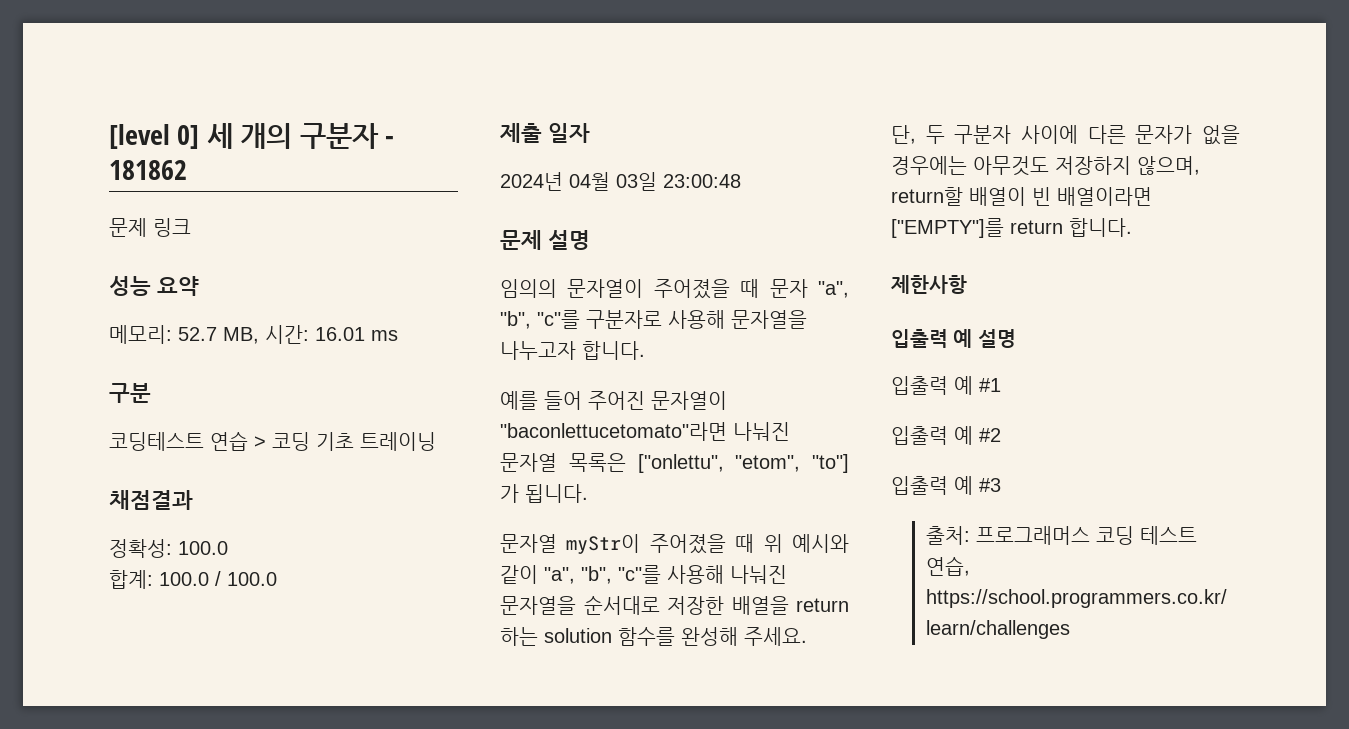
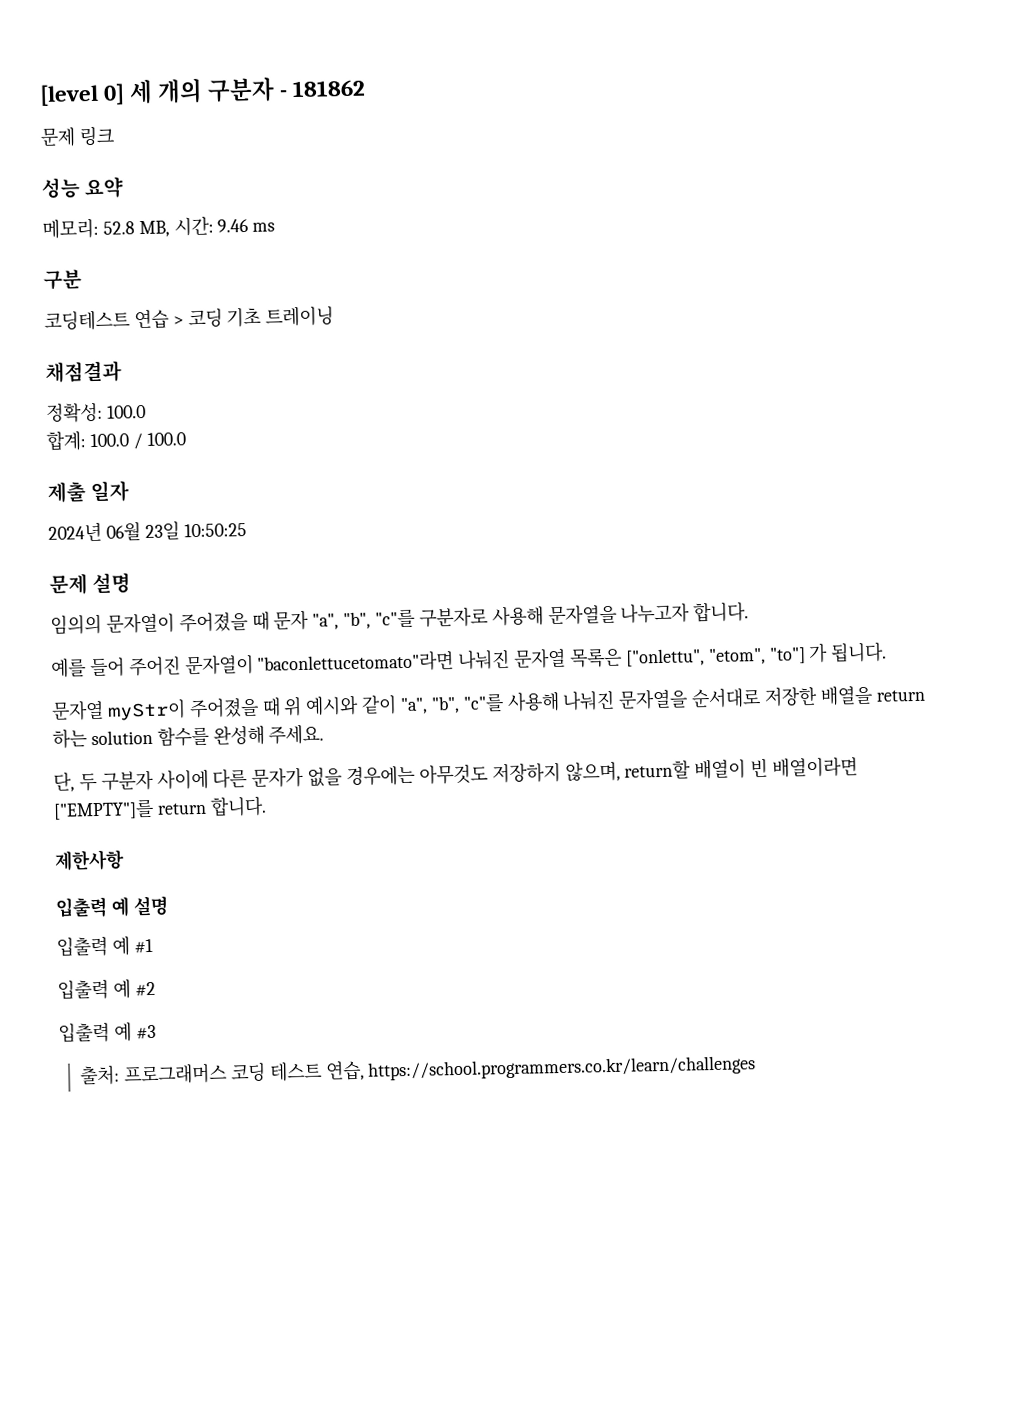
[178,327,217,341] 52.7 -> [102,221,135,235] 52.8
[315,327,365,341] 16.01 -> [217,218,250,233] 9.46
[569,172,741,191] 04월 03일 23:00:48 -> [105,521,247,541] 06월 23일 10:50:25

